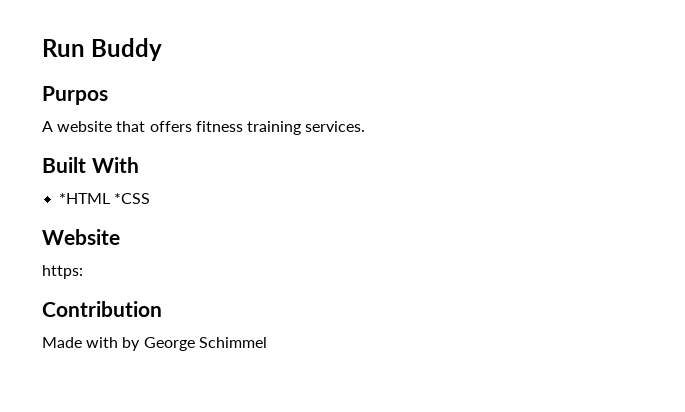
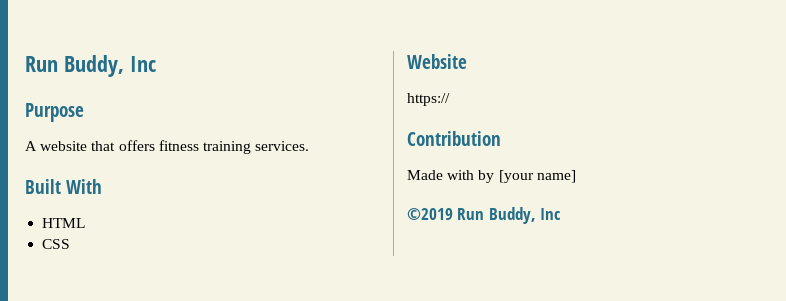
[42,38,163,61] [42,86,108,105] Run Buddy // Purpos -> [25,55,156,77] [25,103,84,122] Run Buddy, Inc // Purpose
[59,193,151,204] *HTML *CSS -> [42,218,86,228] [42,239,71,249] HTML // CSS
[42,265,83,279] https: -> [407,93,450,106] https://
[143,337,267,351] George Schimmel -> [498,170,576,183] [407,207,562,224] [your name] // ©2019 Run Buddy, Inc

